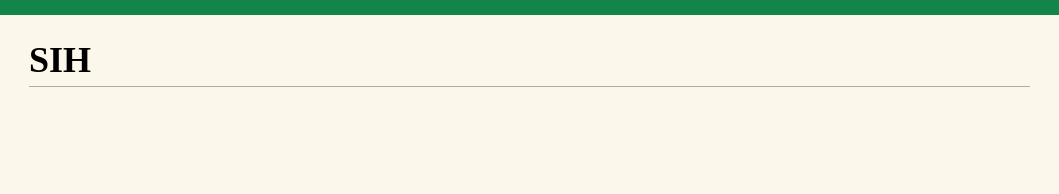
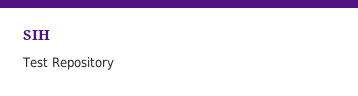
(91, 60) none -> [22,57,114,70] // Test Repository

